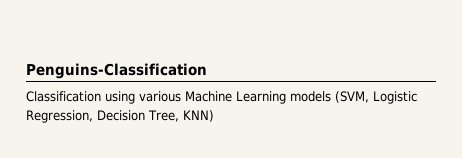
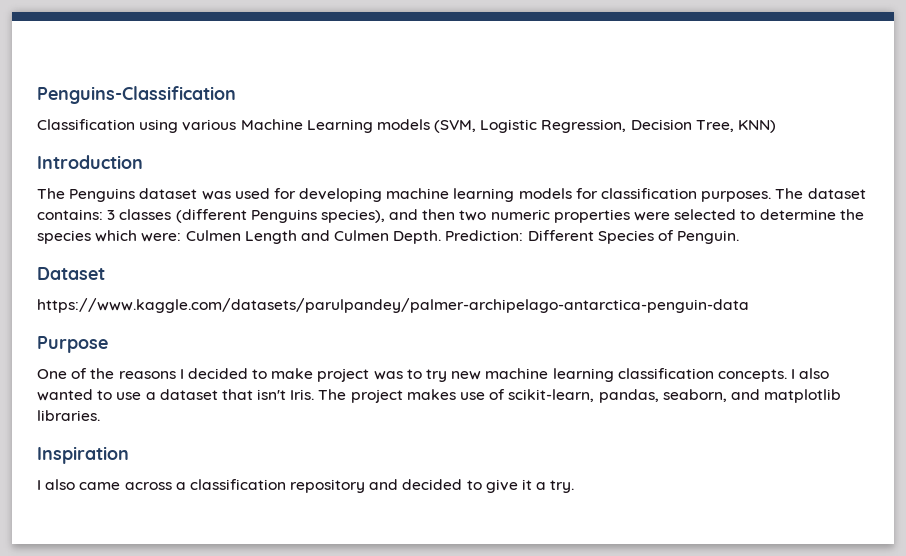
(214, 116) none -> [37,155,143,169] [37,188,866,202] [37,209,864,223] [37,230,740,244] [37,267,105,280] [37,298,749,313] [37,336,108,353] [37,368,830,382] [37,389,842,403] [37,410,100,421] [37,446,129,464] [37,479,575,493] // Introduction // The Penguins dataset was used for developing machine learning models for classification purposes. The dataset contains: 3 classes (different Penguins species), and then two numeric properties were selected to determine the species which were: Culmen Length and Culmen Depth. Prediction: Different Species of Penguin. // Dataset // https://www.kaggle.com/datasets/parulpandey/palmer-archipelago-antarctica-penguin-data // Purpose // One of the reasons I decided to make project was to try new machine learning classification concepts. I also wanted to use a dataset that isn't Iris. The project makes use of scikit-learn, pandas, seaborn, and matplotlib libraries. // Inspiration // I also came across a classification repository and decided to give it a try.

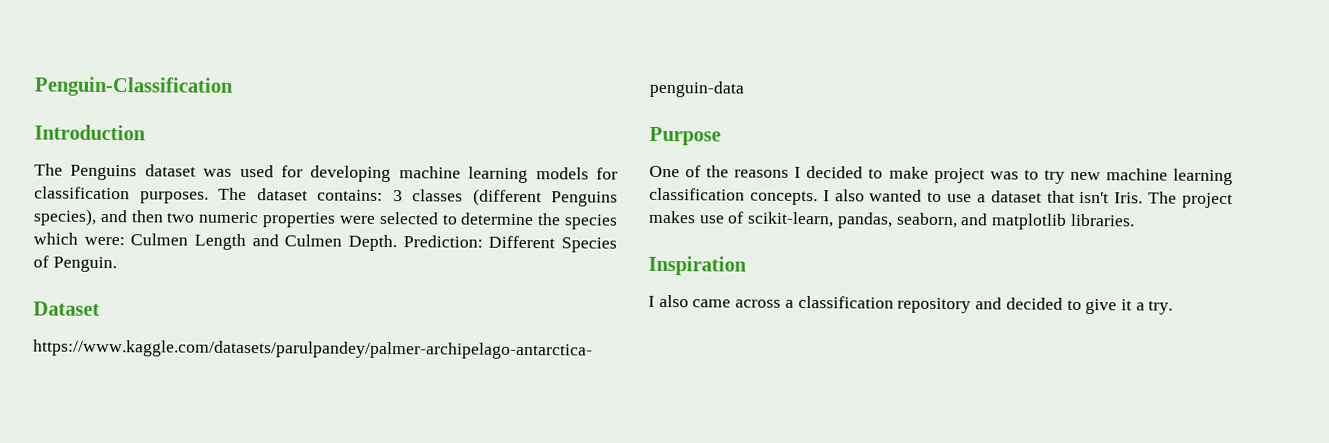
[37,86,236,104] [37,119,777,133] Penguins-Classification // Classification using various Machine Learning models (SVM, Logistic Regression, Decision Tree, KNN) -> [34,76,234,97] Penguin-Classification

